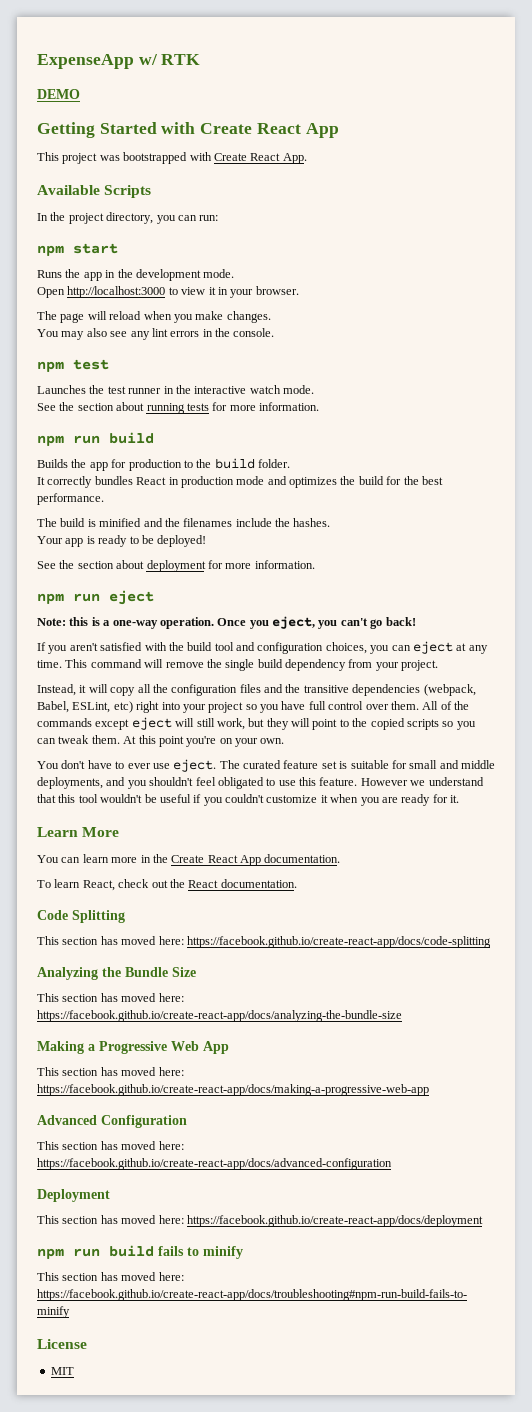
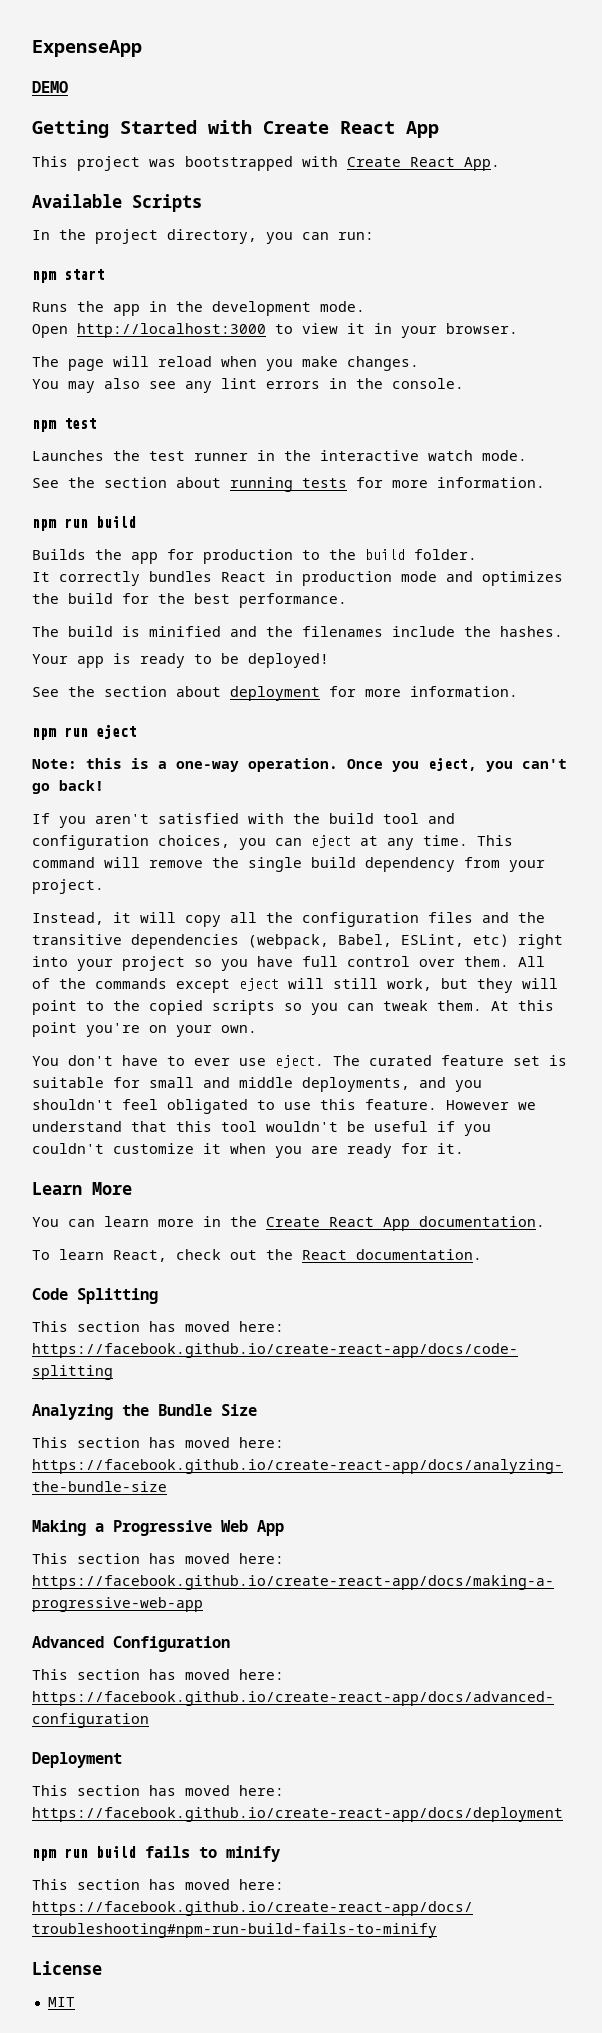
[138,54,201,65] w/ RTK -> (142, 48) none

